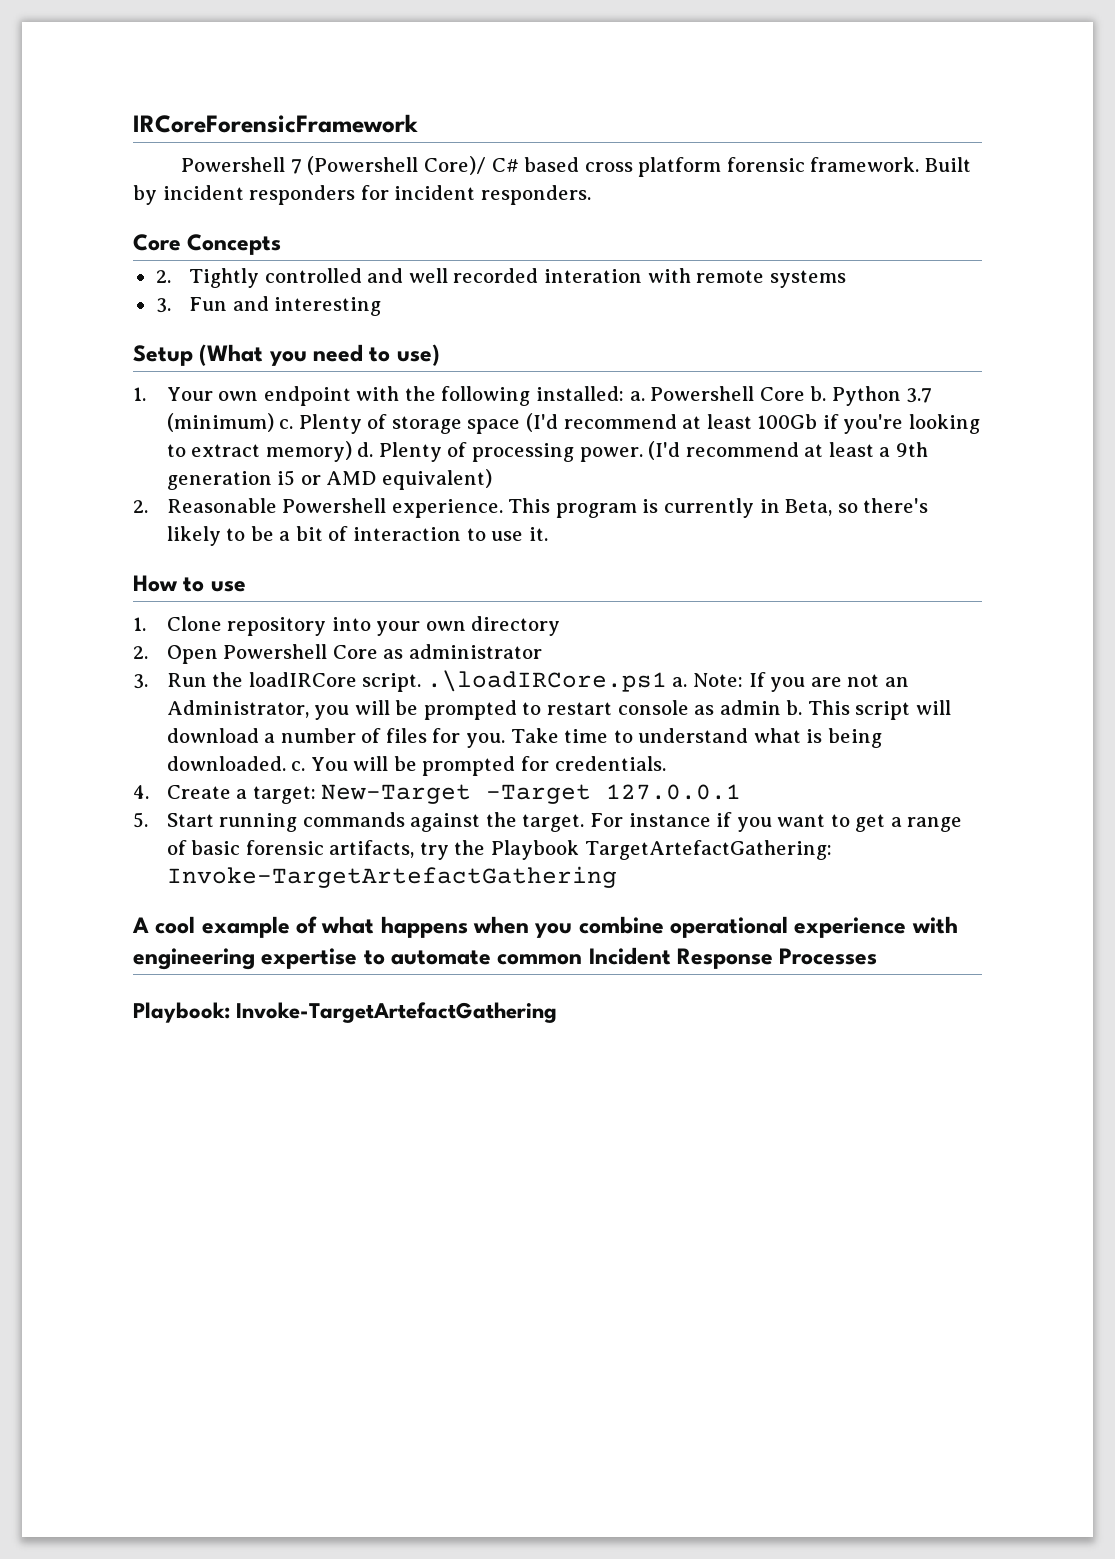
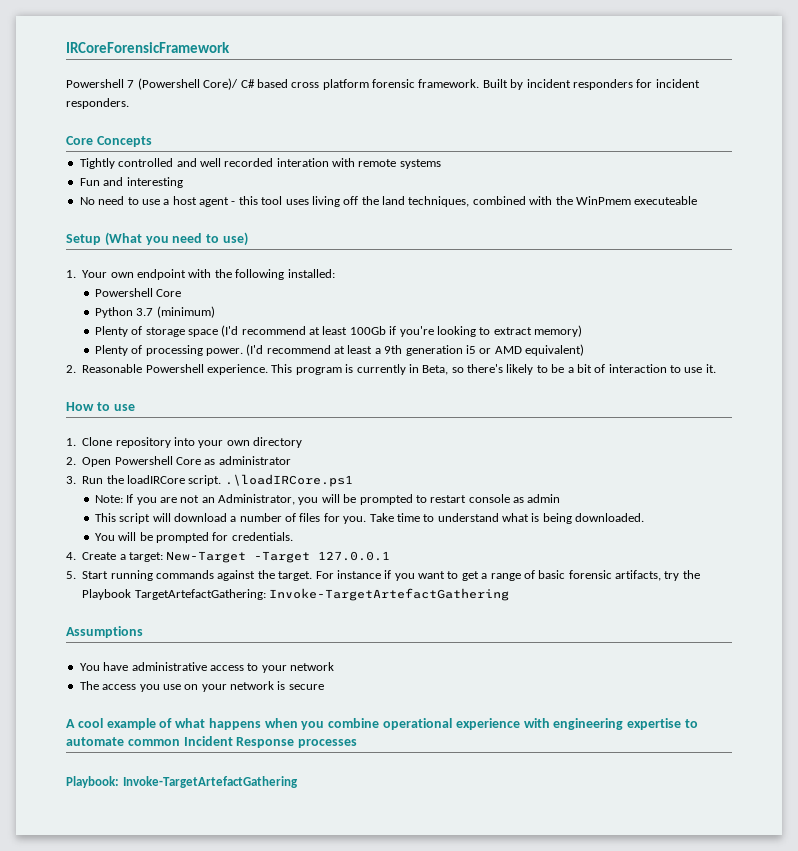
[155,270,171,283] 2. -> (152, 141) none
[155,298,171,313] 3. -> (441, 164) none
(382, 306) none -> [79,196,698,207] // No need to use a host agent - this tool uses living off the land techniques, combined with the WinPmem executeable
[629,386,827,401] a. Powershell Core b. -> [94,288,182,297] // Powershell Core //
[279,419,294,429] c. -> (215, 312) //
[357,442,374,457] d. -> (583, 331) //
[672,677,688,687] a. -> (353, 480) //
[786,700,803,715] b. -> (561, 498) //
[291,761,306,771] c. -> (645, 517) //
(617, 877) none -> [66,626,143,638] [79,662,334,673] [79,681,324,692] // Assumptions // You have administrative access to your network // The access you use on your network is secure
[779,948,878,965] Processes -> [298,739,358,748] processes

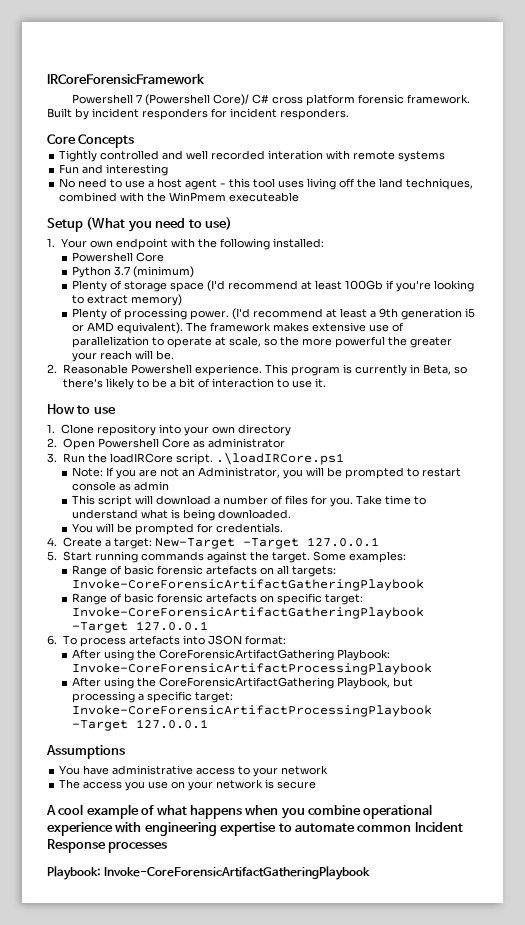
[256,79,288,88] based -> (270, 99) none
[525,344,585,356] equivalent) -> [117,322,405,334] [72,336,453,348] [72,350,175,362] equivalent). The framework makes extensive use of parallelization to operate at scale, so the more powerful the greater your reach will be.
[315,570,700,581] [82,588,509,601] For instance if you want to get a range of basic forensic artifacts, try the Playbook TargetArtefactGathering: Invoke-TargetArtefactGathering -> [312,551,406,563] [72,565,337,577] [72,579,425,591] [72,593,364,605] [72,607,425,619] [72,621,209,633] [47,635,286,647] [72,649,391,661] [72,663,433,675] [72,677,414,689] [72,691,234,703] [72,705,433,717] [72,719,209,731] Some examples: // Range of basic forensic artefacts on all targets: Invoke-CoreForensicArtifactGatheringPlaybook // Range of basic forensic artefacts on specific target: Invoke-CoreForensicArtifactGatheringPlaybook -Target 127.0.0.1 // 6. To process artefacts into JSON format: // After using the CoreForensicArtifactGathering Playbook: Invoke-CoreForensicArtifactProcessingPlaybook // After using the CoreForensicArtifactGathering Playbook, but processing a specific target: Invoke-CoreForensicArtifactProcessingPlaybook -Target 127.0.0.1
[122,776,298,788] Invoke-TargetArtefactGathering -> [104,866,371,880] Invoke-CoreForensicArtifactGatheringPlaybook

